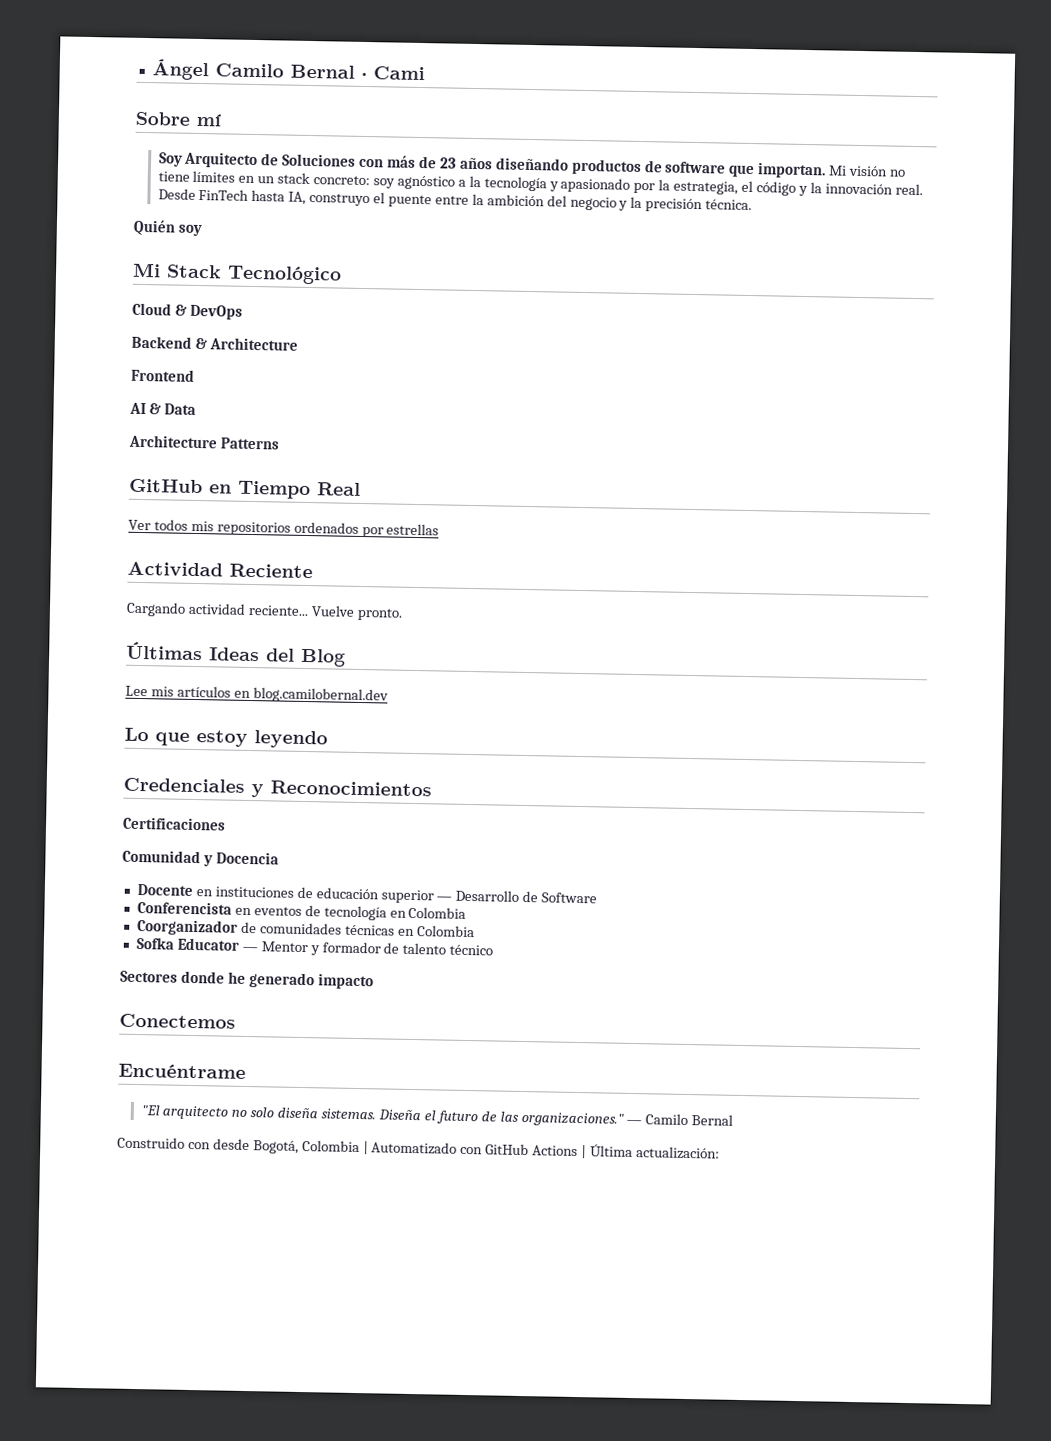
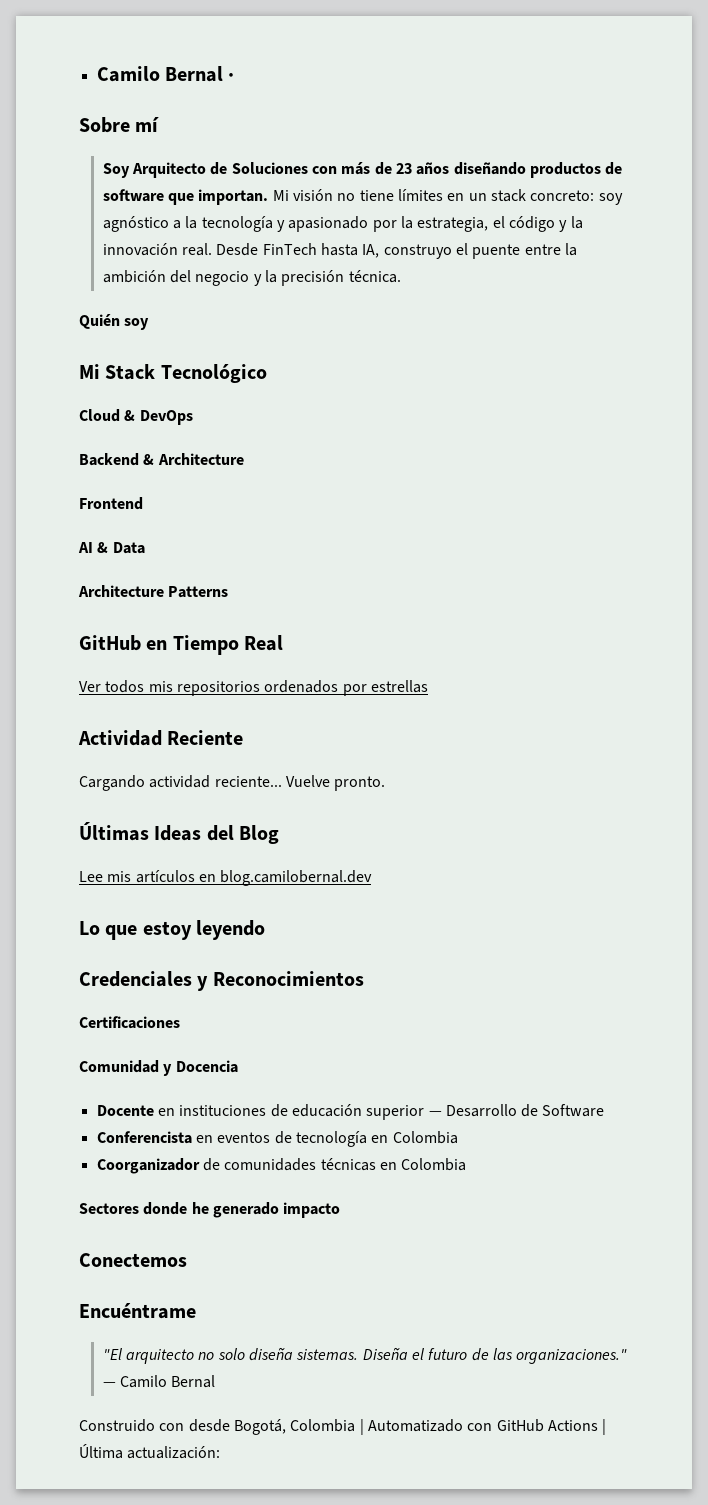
[151,59,209,81] Ángel -> (96, 74) none
[372,66,425,81] Cami -> (235, 77) none
[135,936,494,956] // Sofka Educator — Mentor y formador de talento técnico -> (467, 1164) none

